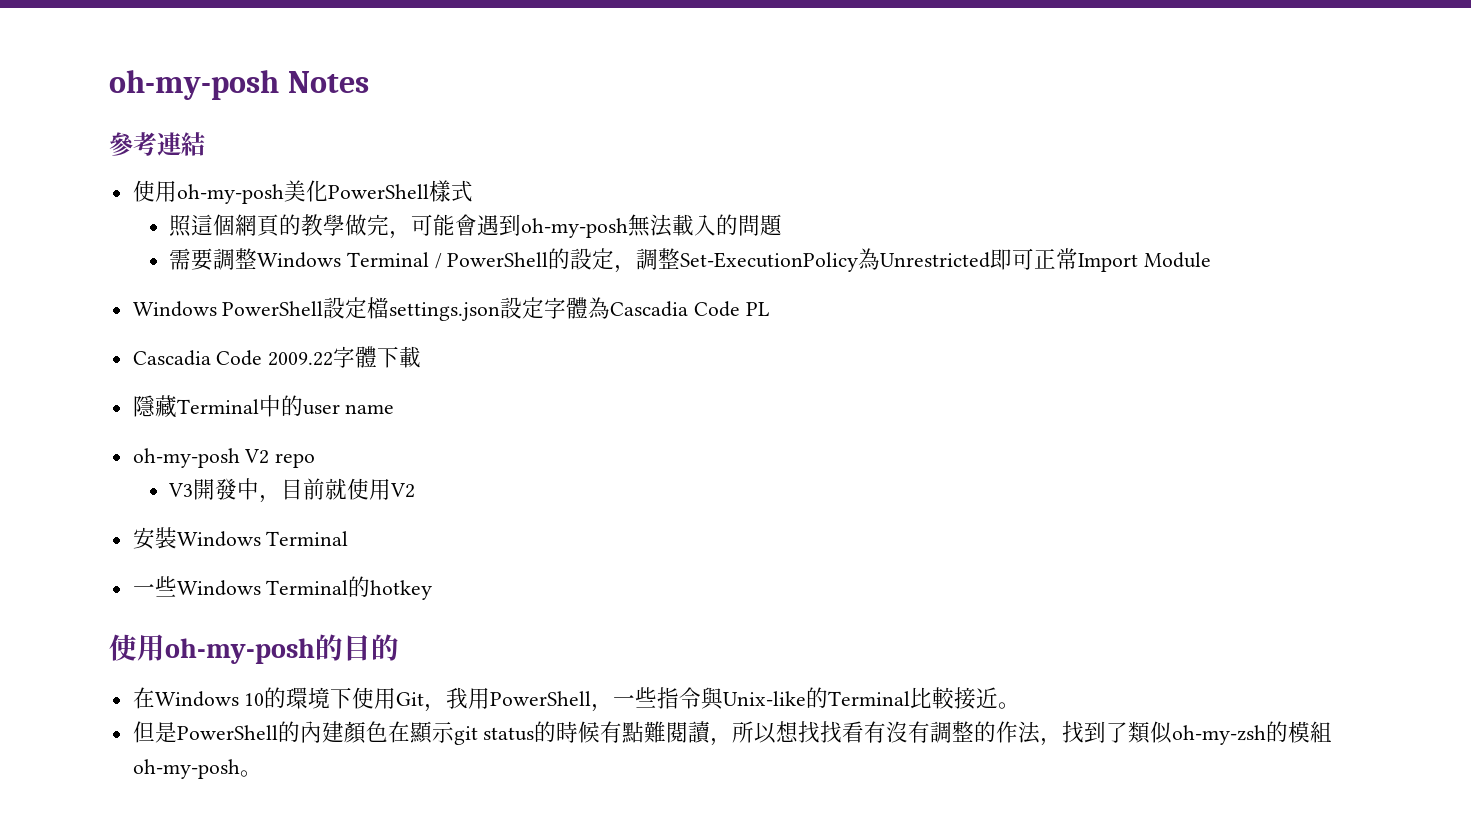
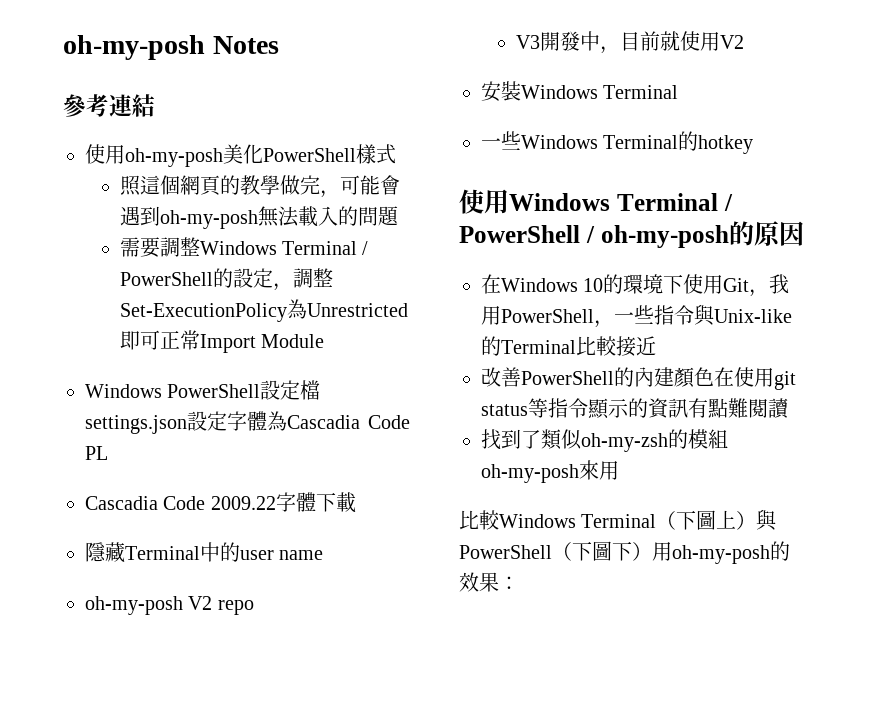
[165,634,399,664] oh-my-posh的目的 -> [509,193,733,211] [459,221,804,248] Windows Terminal / PowerShell / oh-my-posh的原因
[998,702,1021,709] [132,721,177,743] 。 // 但是 -> [481,367,521,387] // 改善
[408,721,1063,746] 顯示git status的時候有點難閱讀，所以想找找看有沒有調整的作法， -> [734,367,796,390] [481,398,790,419] 使用git status等指令顯示的資訊有點難閱讀 //
[239,770,262,777] 。 -> [579,460,619,480] [459,509,778,531] [459,541,790,564] [459,572,519,592] 來用 // 比較Windows Terminal（下圖上）與PowerShell（下圖下）用oh-my-posh的效果：

